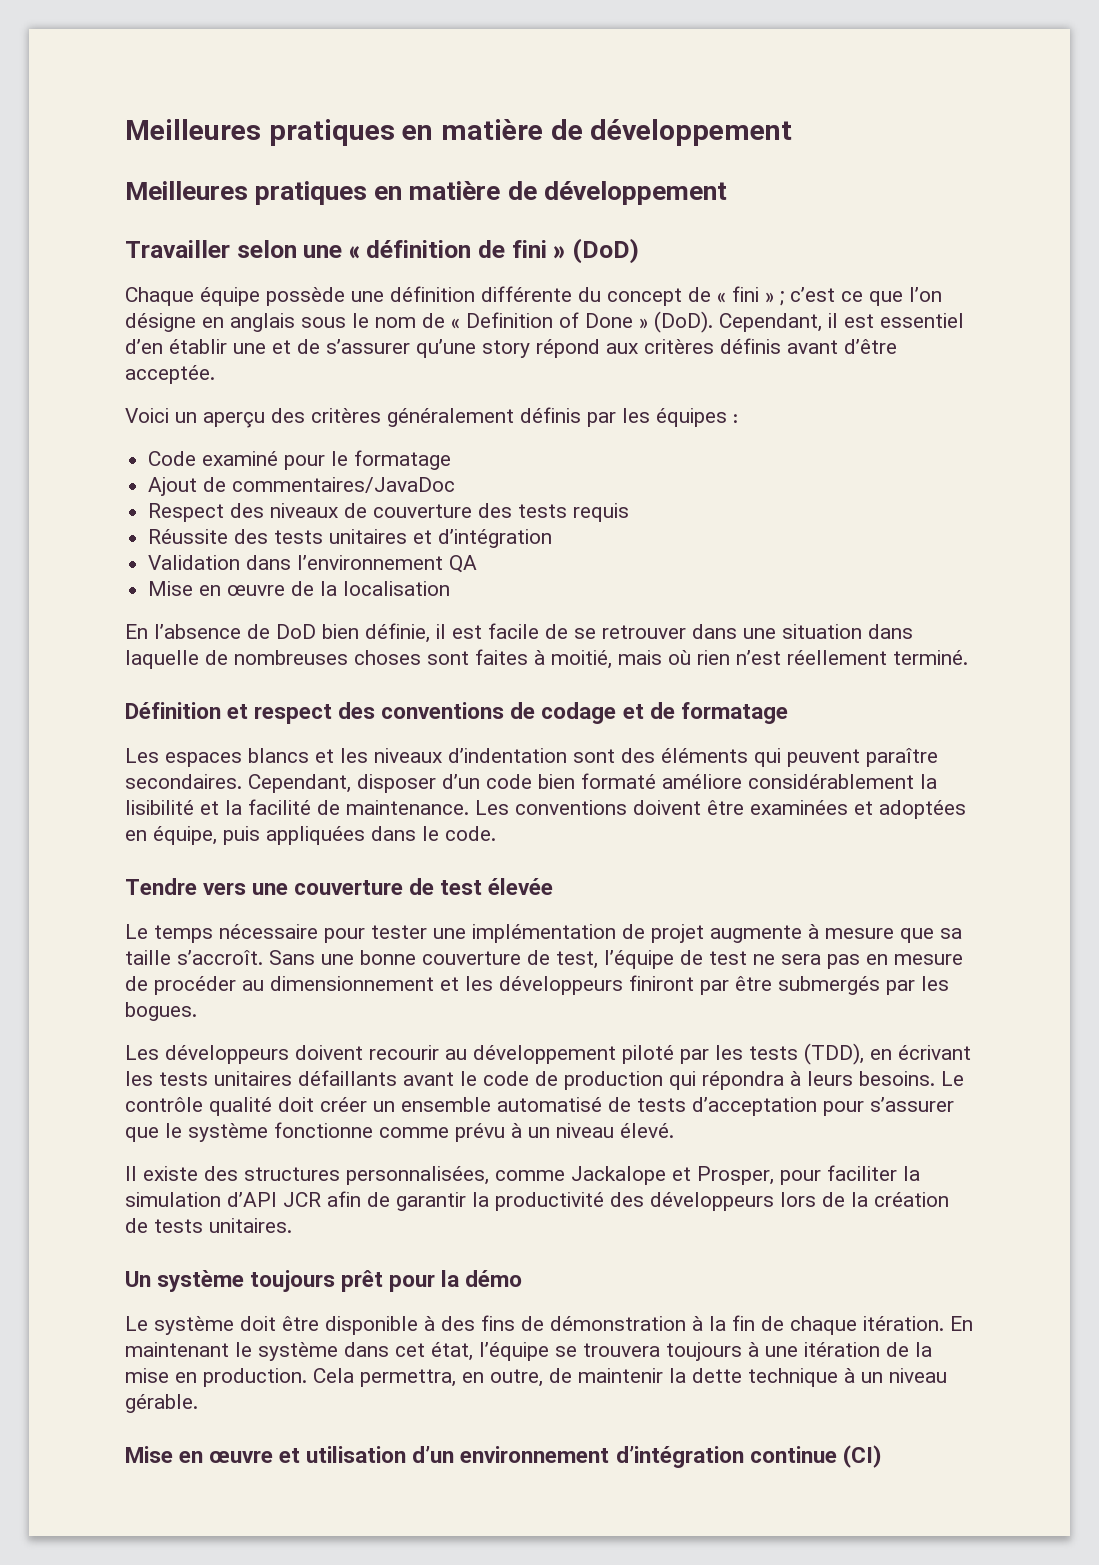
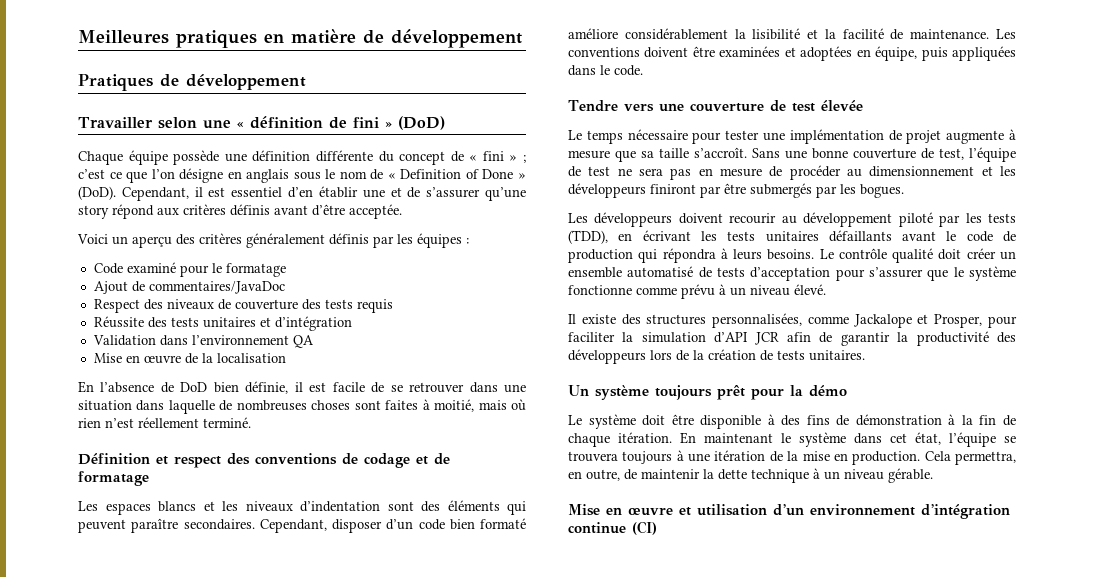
[125,119,793,146] [125,181,501,205] Meilleures pratiques en matière de développement // Meilleures pratiques en matière -> [78,29,522,48] [78,74,153,91] Meilleures pratiques en matière de développement // Pratiques

